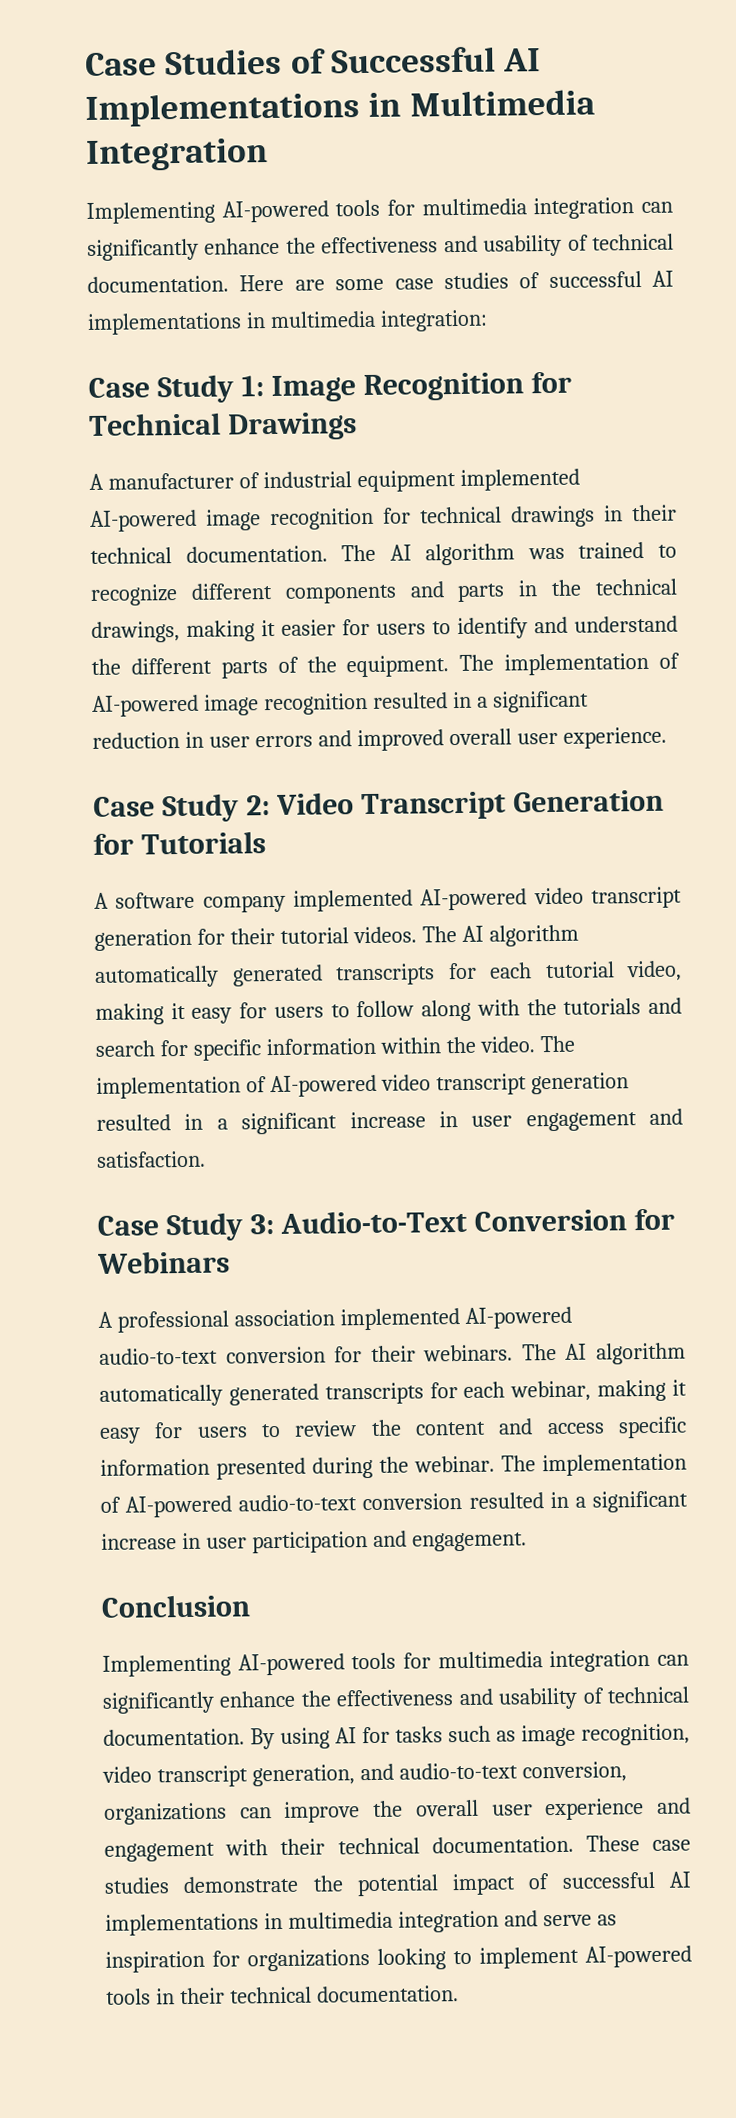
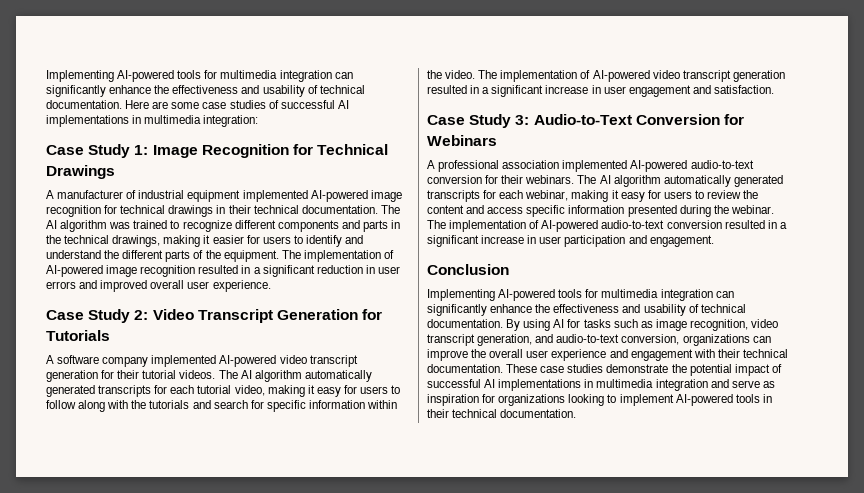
[85,46,542,77] [85,89,595,127] [86,138,268,171] Case Studies of Successful AI Implementations in Multimedia Integration // -> (46, 76) none

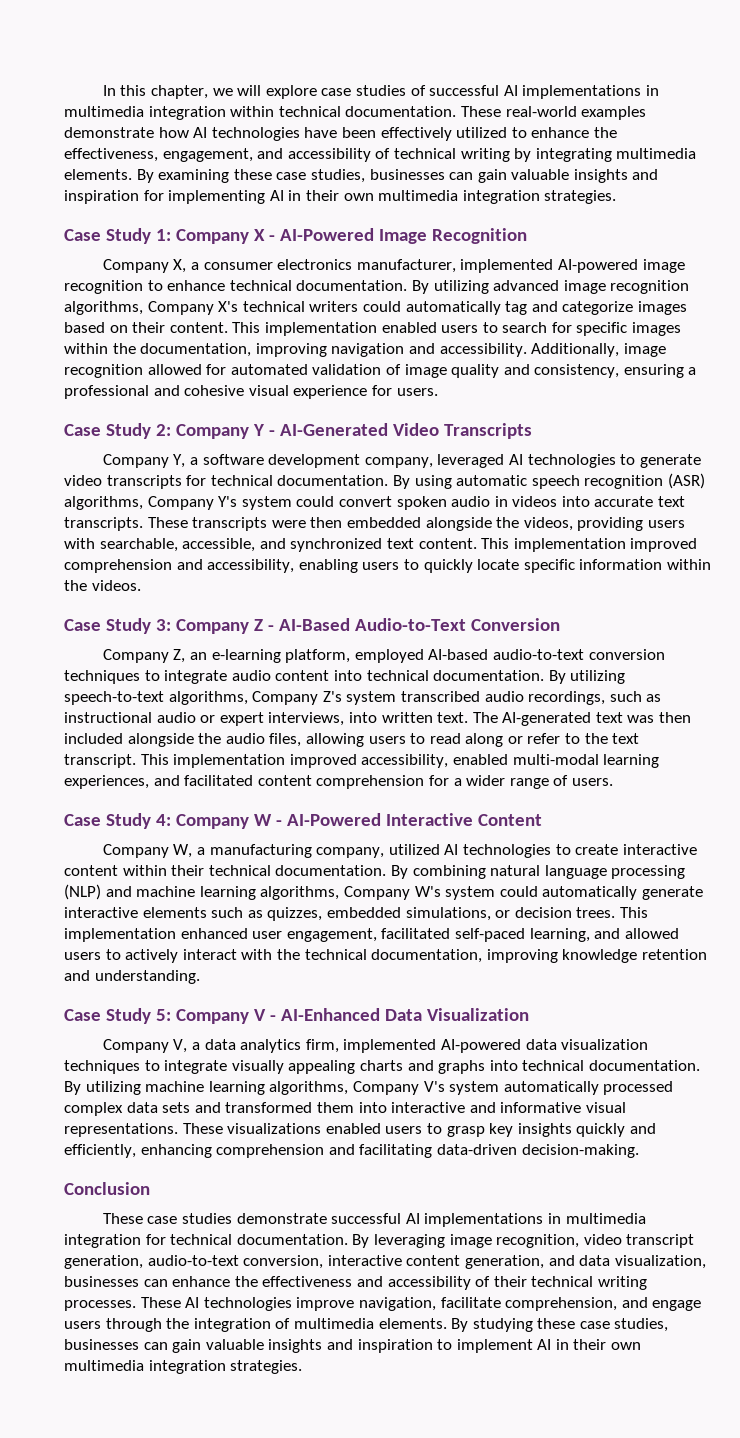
[46,70,353,82] [46,85,365,97] [46,100,200,109] Implementing AI-powered tools for multimedia integration can significantly enhance the effectiveness and usability of technical documentation. Here are some -> [102,85,317,99] In this chapter, we will explore
[203,115,259,127] [46,144,389,158] [46,165,115,179] [46,190,402,202] [46,205,400,217] [46,220,401,232] [46,235,364,247] [46,250,394,262] [46,265,400,277] [46,280,271,292] [46,309,383,323] [46,330,110,341] [46,355,358,367] [46,370,372,382] [46,385,401,397] [46,400,398,412] [427,70,785,82] [427,85,774,97] [427,114,744,128] [427,135,497,146] [427,160,754,172] [427,175,783,187] [427,190,759,202] [427,205,774,217] [427,220,787,232] [427,235,714,247] [427,264,509,275] [427,289,734,301] [427,304,746,316] [427,319,779,331] [427,334,771,346] [427,349,788,361] [427,364,782,376] [427,379,775,391] [427,394,772,406] [427,409,577,418] integration: // Case Study 1: Image Recognition for Technical Drawings // A manufacturer of industrial equipment implemented AI-powered image recognition for technical drawings in their technical documentation. The AI algorithm was trained to recognize different components and parts in the technical drawings, making it easier for users to identify and understand the different parts of the equipment. The implementation of AI-powered image recognition resulted in a significant reduction in user errors and improved overall user experience. // Case Study 2: Video Transcript Generation for Tutorials // A software company implemented AI-powered video transcript generation for their tutorial videos. The AI algorithm automatically generated transcripts for each tutorial video, making it easy for users to follow along with the tutorials and search for specific information within the video. The implementation of AI-powered video transcript generation resulted in a significant increase in user engagement and satisfaction. // Case Study 3: Audio-to-Text Conversion for Webinars // A professional association implemented AI-powered audio-to-text conversion for their webinars. The AI algorithm automatically generated transcripts for each webinar, making it easy for users to review the content and access specific information presented during the webinar. The implementation of AI-powered audio-to-text conversion resulted in a significant increase in user participation and engagement. // Conclusion // Implementing AI-powered tools for multimedia integration can significantly enhance the effectiveness and usability of technical documentation. By using AI for tasks such as image recognition, video transcript generation, and audio-to-text conversion, organizations can improve the overall user experience and engagement with their technical documentation. These case studies demonstrate the potential impact of successful AI implementations in multimedia integration and serve as inspiration for organizations looking to implement AI-powered tools in their technical documentation. -> [148,106,647,120] [64,127,617,141] [64,148,697,162] [64,169,659,183] [64,190,617,204] [64,228,527,244] [102,259,685,273] [64,280,690,294] [64,301,687,315] [64,322,682,336] [64,343,666,357] [64,364,697,378] [64,385,438,399] [64,423,532,439] [102,454,701,468] [64,473,705,489] [64,496,686,510] [64,517,685,531] [64,538,698,552] [64,559,711,573] [64,580,141,591] [64,618,560,634] [102,649,665,663] [64,670,626,684] [64,691,662,705] [64,712,692,726] [64,733,640,747] [64,754,660,768] [64,775,613,789] [64,813,542,829] [102,844,697,858] [64,865,686,879] [64,884,703,900] [64,907,648,921] [64,928,679,942] [64,949,707,963] [64,970,200,984] [64,1008,529,1024] [102,1039,649,1053] [64,1060,700,1074] [64,1081,674,1095] [64,1102,626,1116] [64,1123,656,1137] [64,1144,639,1158] [64,1182,150,1195] [102,1213,646,1227] [64,1234,695,1248] [64,1255,706,1269] [64,1276,647,1290] [64,1297,702,1311] [64,1318,669,1332] [64,1339,642,1353] [64,1360,303,1374] integration within technical documentation. These real-world examples demonstrate how AI technologies have been effectively utilized to enhance the effectiveness, engagement, and accessibility of technical writing by integrating multimedia elements. By examining these case studies, businesses can gain valuable insights and inspiration for implementing AI in their own multimedia integration strategies. // Case Study 1: Company X - AI-Powered Image Recognition // Company X, a consumer electronics manufacturer, implemented AI-powered image recognition to enhance technical documentation. By utilizing advanced image recognition algorithms, Company X's technical writers could automatically tag and categorize images based on their content. This implementation enabled users to search for specific images within the documentation, improving navigation and accessibility. Additionally, image recognition allowed for automated validation of image quality and consistency, ensuring a professional and cohesive visual experience for users. // Case Study 2: Company Y - AI-Generated Video Transcripts // Company Y, a software development company, leveraged AI technologies to generate video transcripts for technical documentation. By using automatic speech recognition (ASR) algorithms, Company Y's system could convert spoken audio in videos into accurate text transcripts. These transcripts were then embedded alongside the videos, providing users with searchable, accessible, and synchronized text content. This implementation improved comprehension and accessibility, enabling users to quickly locate specific information within the videos. // Case Study 3: Company Z - AI-Based Audio-to-Text Conversion // Company Z, an e-learning platform, employed AI-based audio-to-text conversion techniques to integrate audio content into technical documentation. By utilizing speech-to-text algorithms, Company Z's system transcribed audio recordings, such as instructional audio or expert interviews, into written text. The AI-generated text was then included alongside the audio files, allowing users to read along or refer to the text transcript. This implementation improved accessibility, enabled multi-modal learning experiences, and facilitated content comprehension for a wider range of users. // Case Study 4: Company W - AI-Powered Interactive Content // Company W, a manufacturing company, utilized AI technologies to create interactive content within their technical documentation. By combining natural language processing (NLP) and machine learning algorithms, Company W's system could automatically generate interactive elements such as quizzes, embedded simulations, or decision trees. This implementation enhanced user engagement, facilitated self-paced learning, and allowed users to actively interact with the technical documentation, improving knowledge retention and understanding. // Case Study 5: Company V - AI-Enhanced Data Visualization // Company V, a data analytics firm, implemented AI-powered data visualization techniques to integrate visually appealing charts and graphs into technical documentation. By utilizing machine learning algorithms, Company V's system automatically processed complex data sets and transformed them into interactive and informative visual representations. These visualizations enabled users to grasp key insights quickly and efficiently, enhancing comprehension and facilitating data-driven decision-making. // Conclusion // These case studies demonstrate successful AI implementations in multimedia integration for technical documentation. By leveraging image recognition, video transcript generation, audio-to-text conversion, interactive content generation, and data visualization, businesses can enhance the effectiveness and accessibility of their technical writing processes. These AI technologies improve navigation, facilitate comprehension, and engage users through the integration of multimedia elements. By studying these case studies, businesses can gain valuable insights and inspiration to implement AI in their own multimedia integration strategies.

